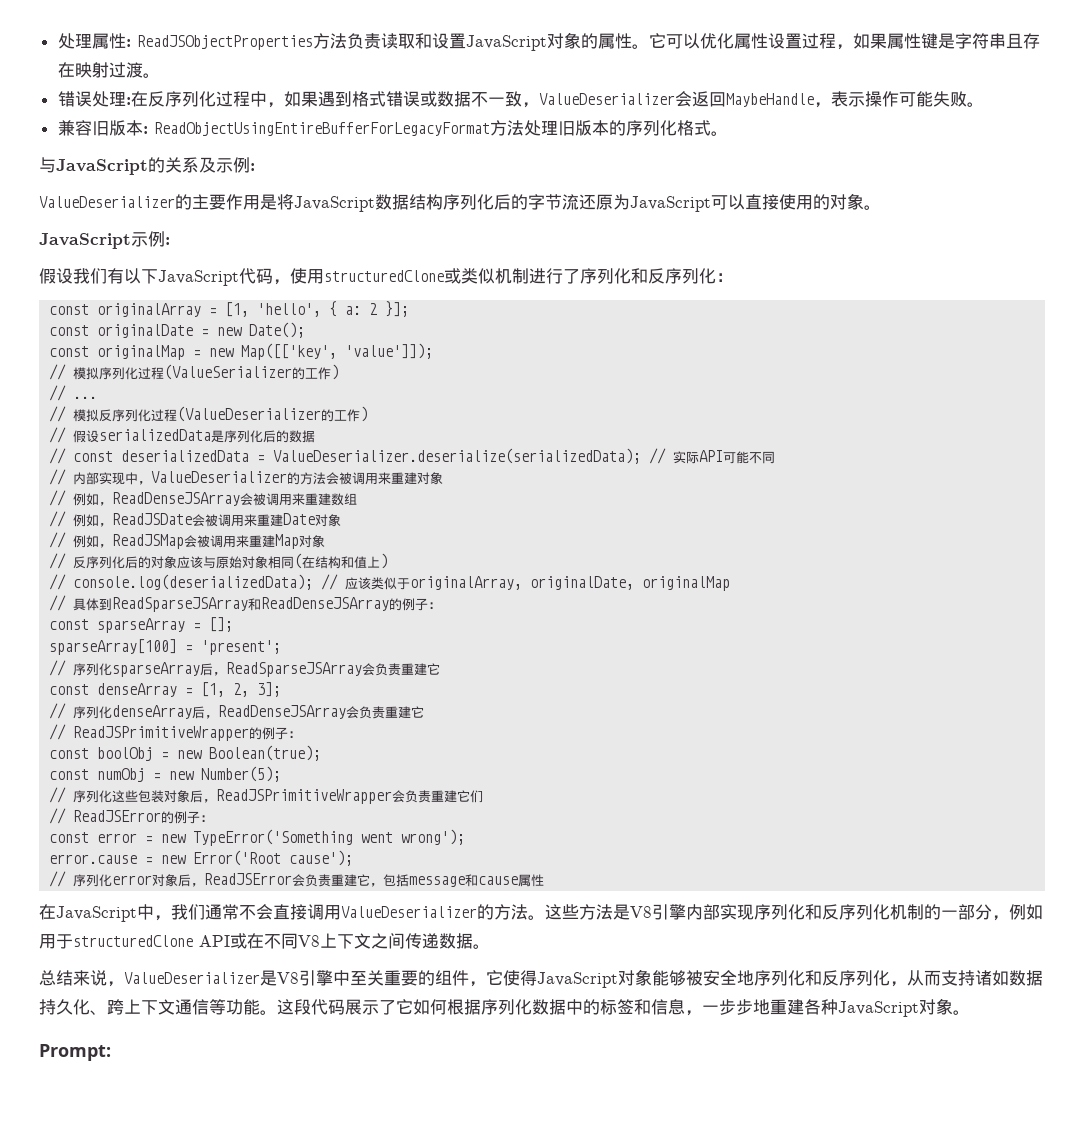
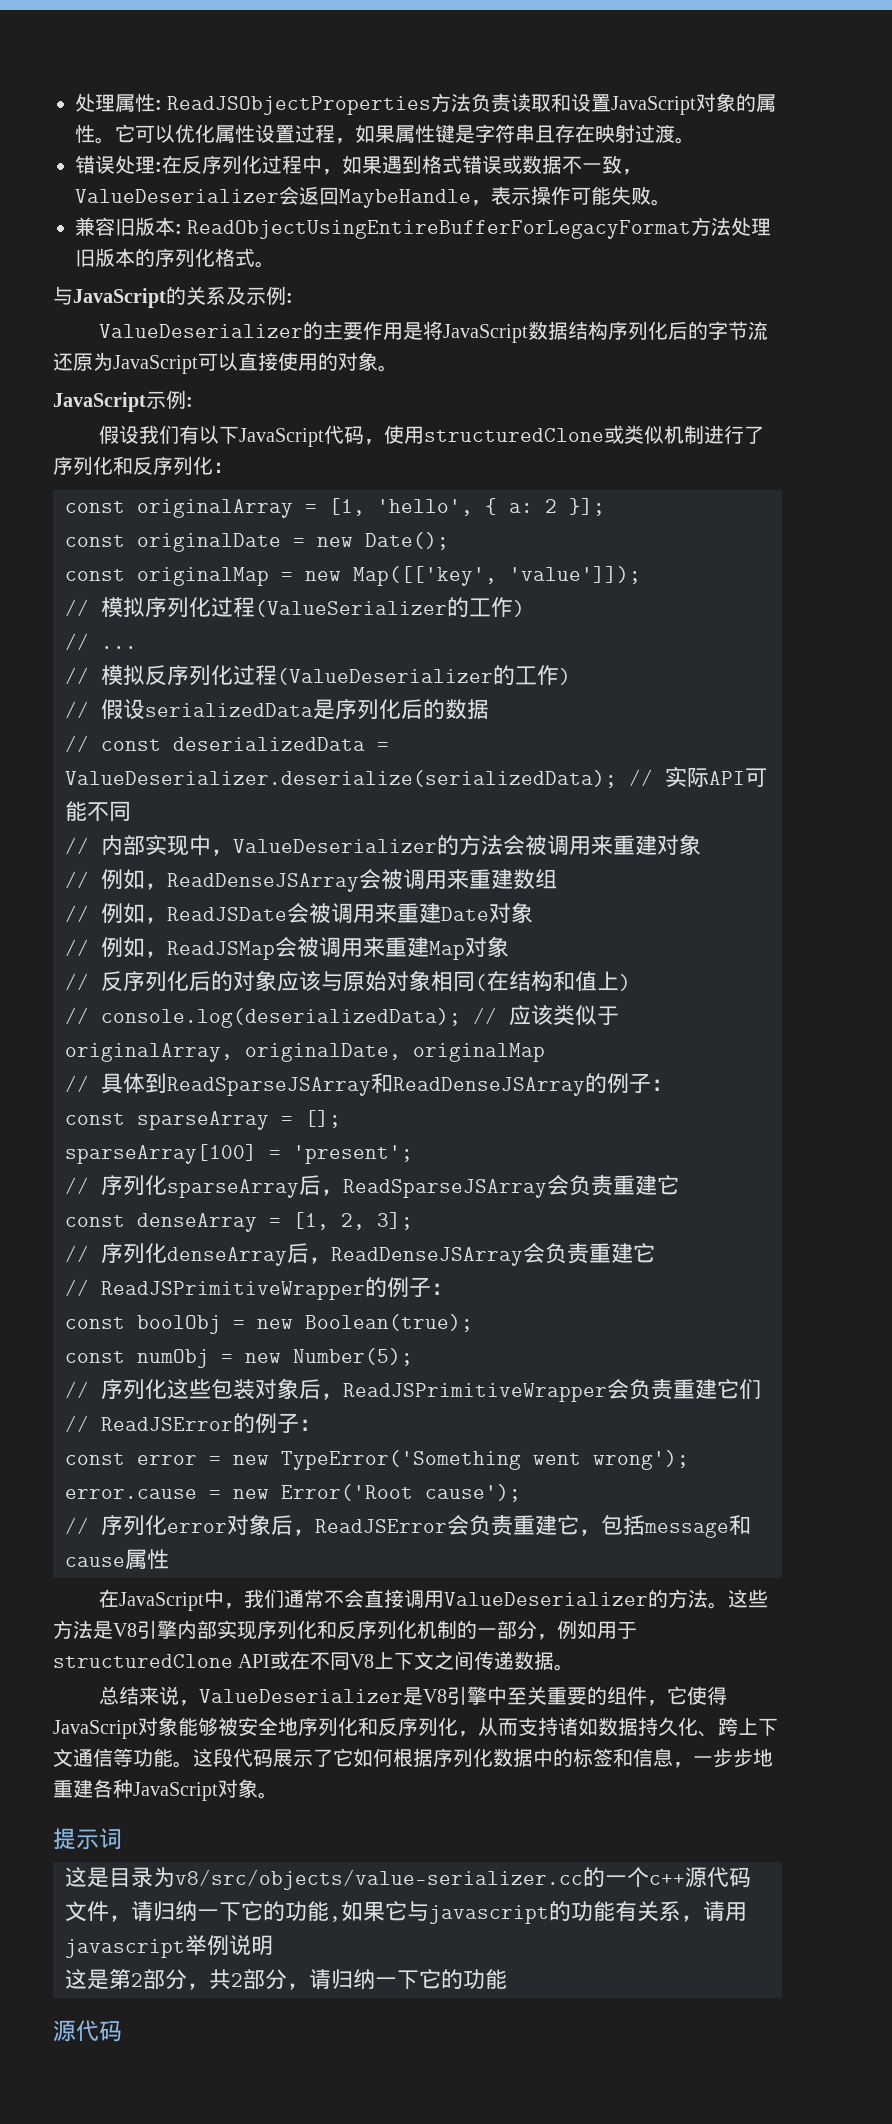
[39,1044,111,1061] Prompt: -> [53,1828,122,1850] [65,1867,751,1890] [65,1901,747,1924] [65,1935,273,1958] [65,1969,507,1990] [53,2020,122,2042] 提示词 // 这是目录为v8/src/objects/value-serializer.cc的一个c++源代码文件，请归纳一下它的功能,如果它与javascript的功能有关系，请用javascript举例说明 // 这是第2部分，共2部分，请归纳一下它的功能 // 源代码

